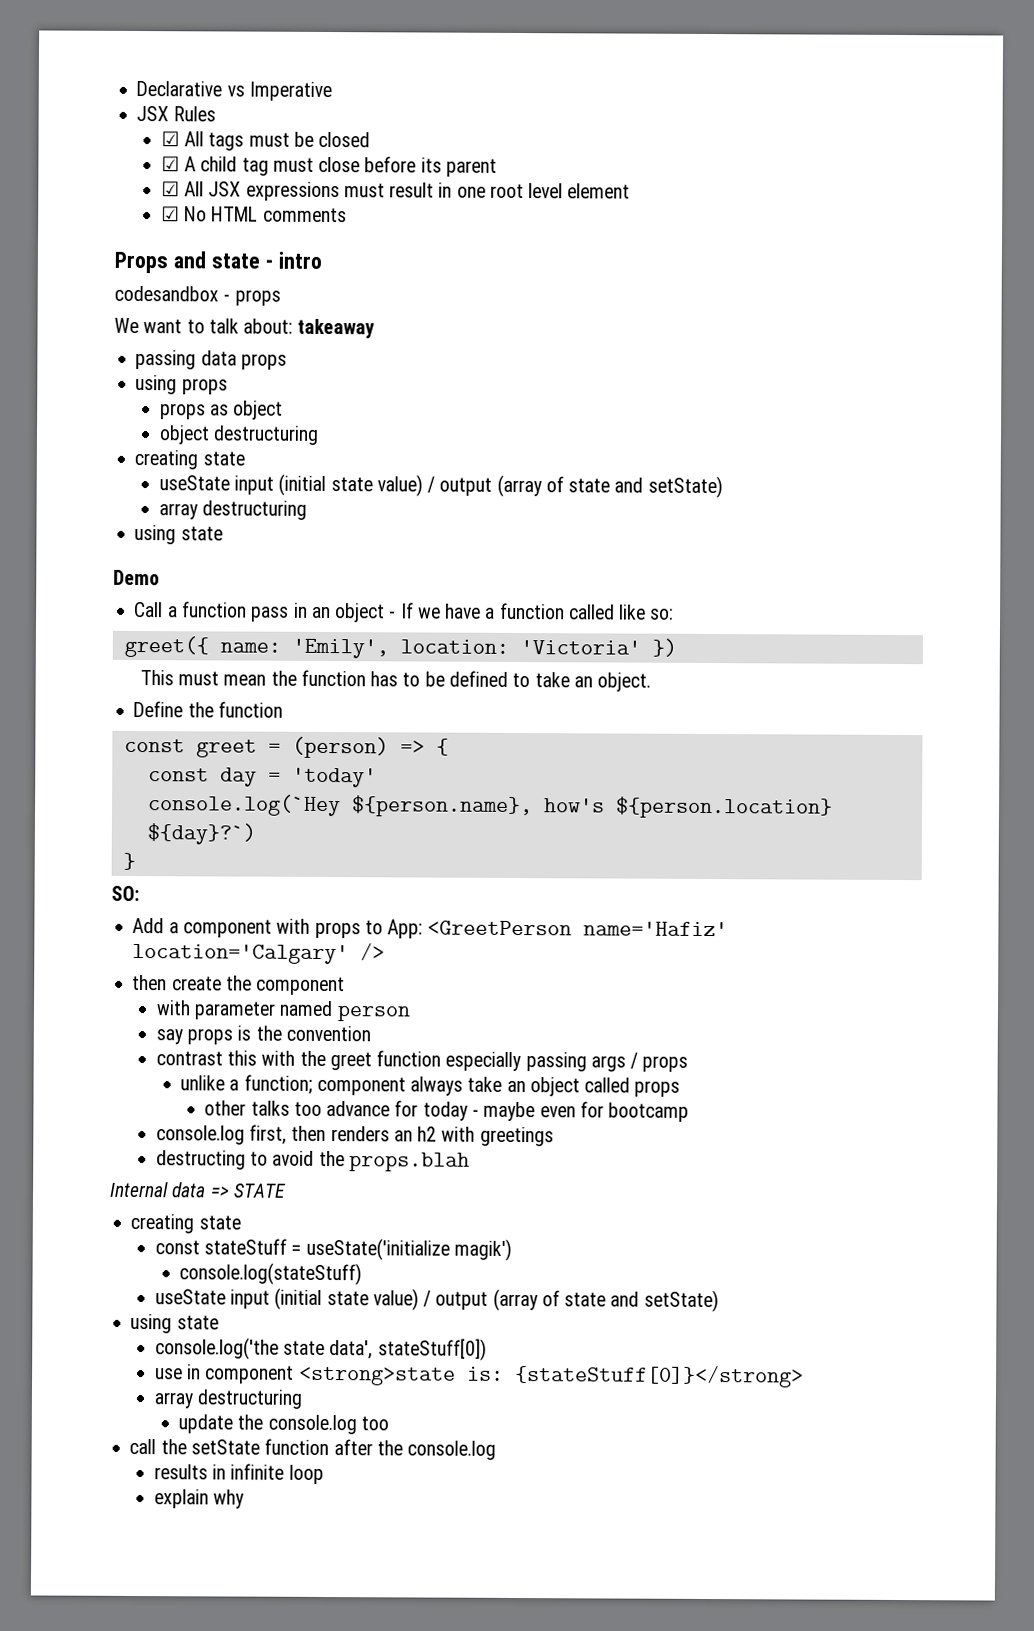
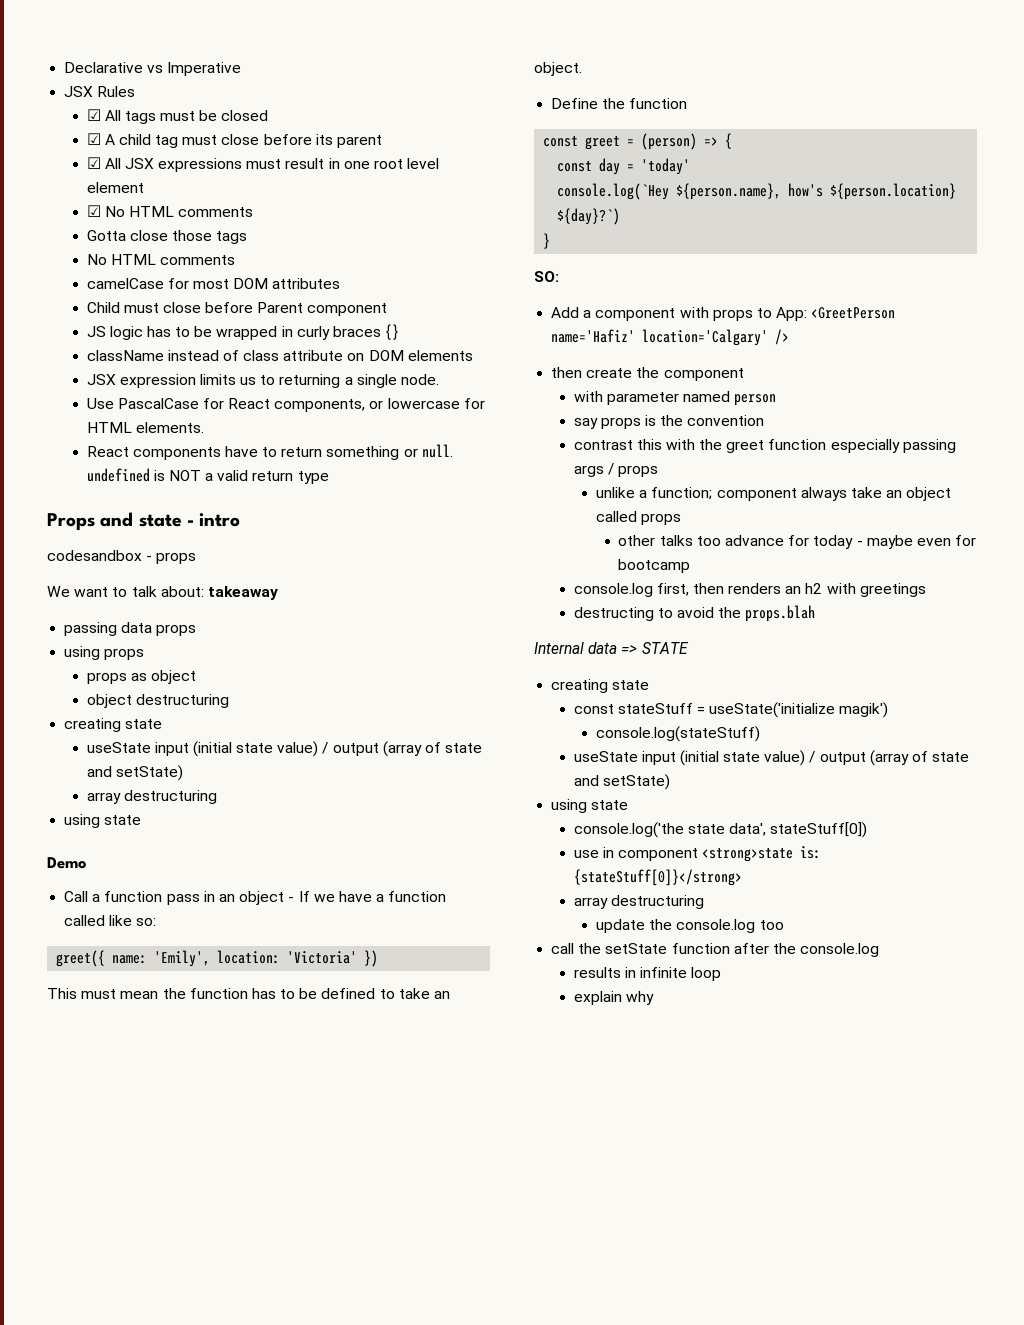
(347, 215) none -> [86,230,248,244] [86,254,235,265] [86,278,341,289] [86,302,388,316] [86,324,400,340] [86,350,473,361] [86,374,440,388] [86,398,485,412] [86,422,204,433] [86,444,453,460] [86,468,329,484] // Gotta close those tags // No HTML comments // camelCase for most DOM attributes // Child must close before Parent component // JS logic has to be wrapped in curly braces {} // className instead of class attribute on DOM elements // JSX expression limits us to returning a single node. // Use PascalCase for React components, or lowercase for HTML elements. // React components have to return something or null. undefined is NOT a valid return type

